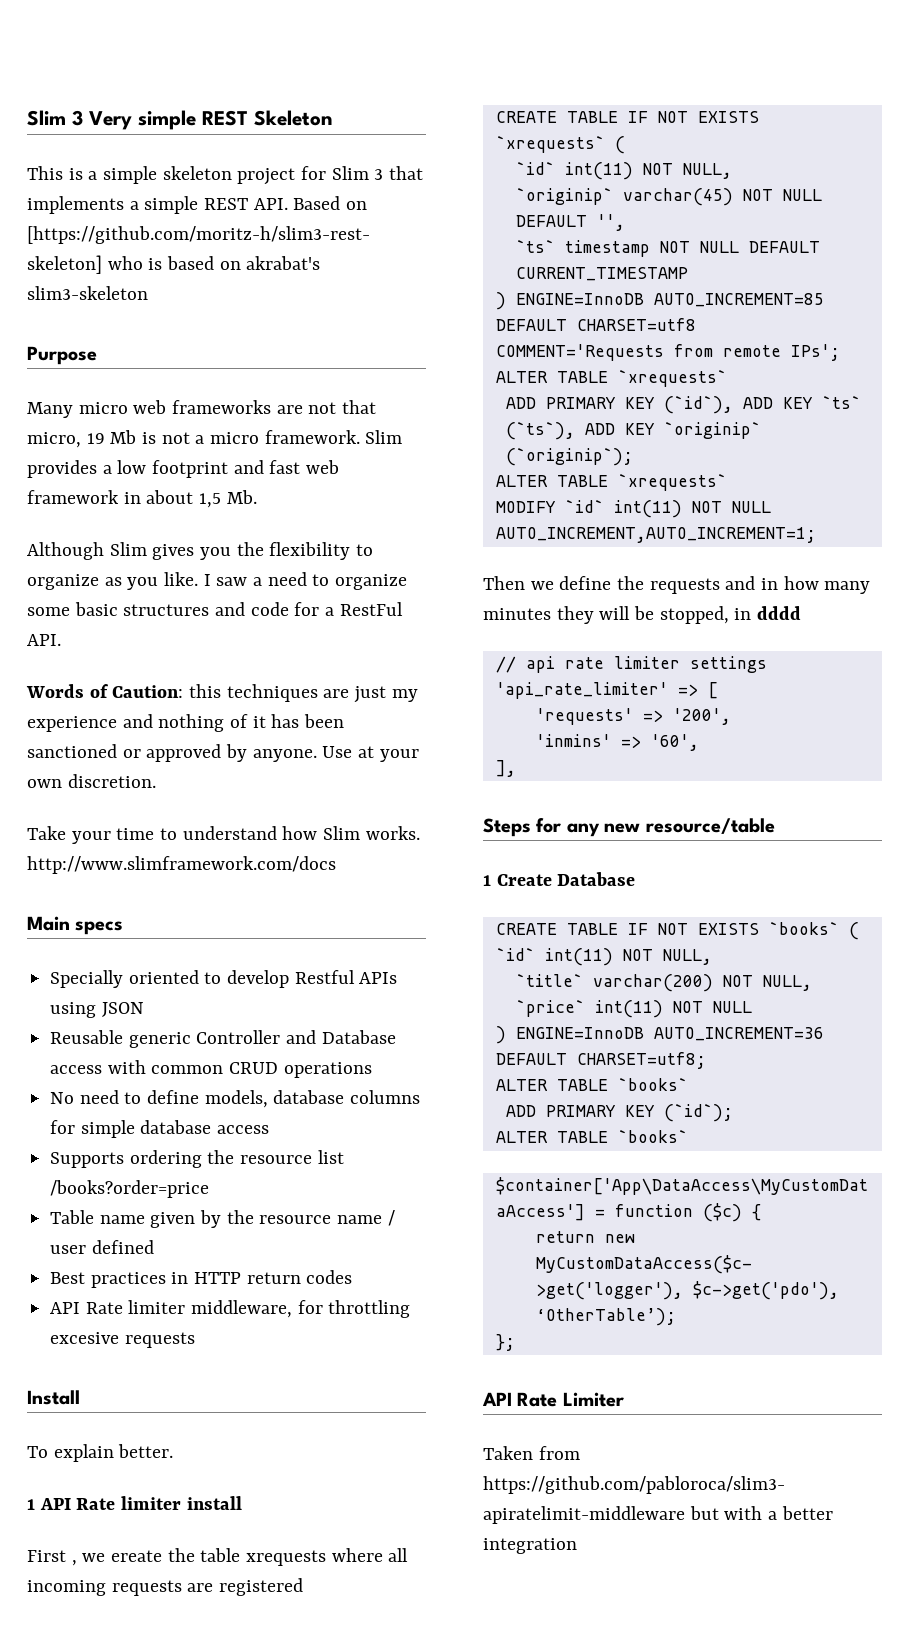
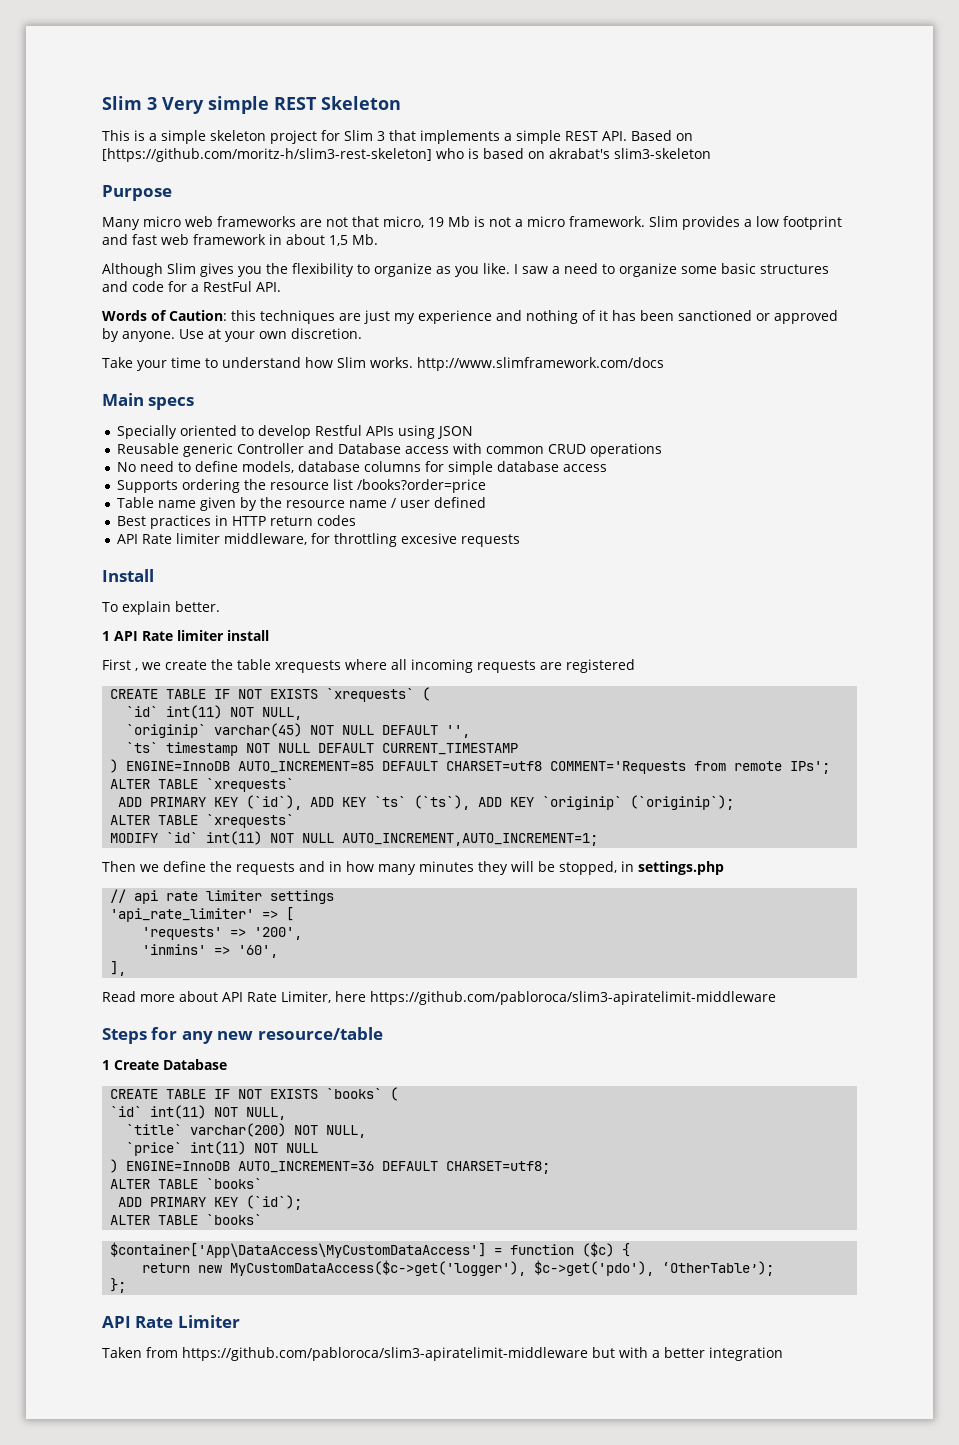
[111,1550,163,1562] ereate -> [165,660,207,670] create
[757,606,802,620] dddd -> [638,861,724,875] settings.php
(516, 768) none -> [102,991,776,1005] // Read more about API Rate Limiter, here https://github.com/pabloroca/slim3-apiratelimit-middleware

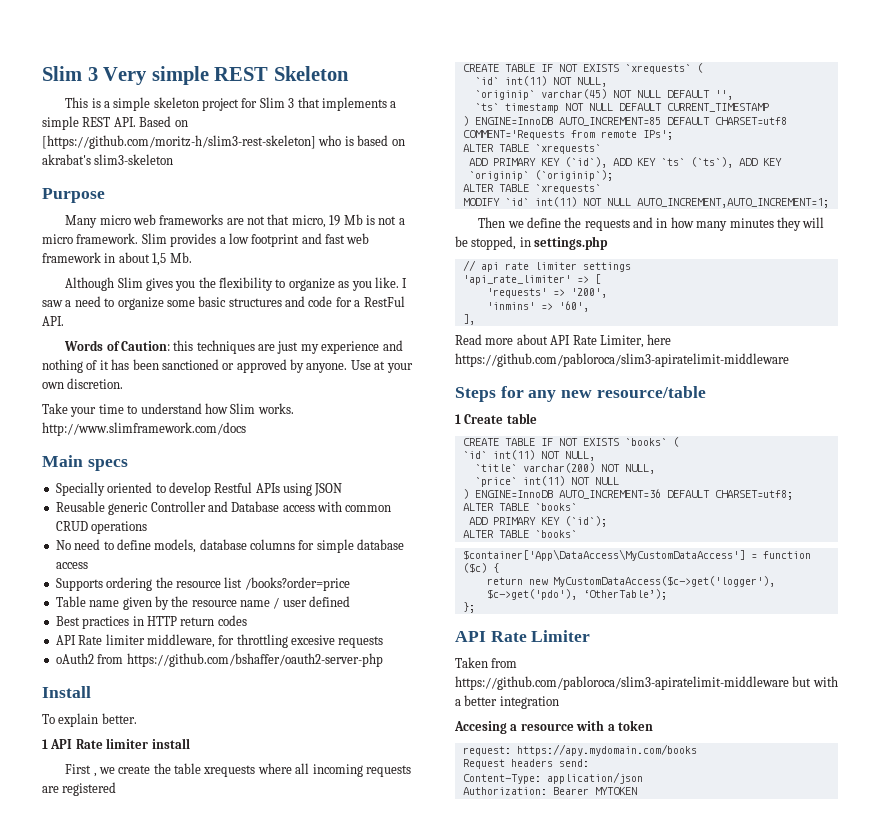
(521, 540) none -> [55,653,383,667] // oAuth2 from https://github.com/bshaffer/oauth2-server-php
[163,1059,227,1070] Database -> [506,413,537,424] table
(783, 1354) none -> [454,720,653,734] [462,744,697,756] [462,759,589,769] [462,772,643,784] [462,787,637,795] // Accesing a resource with a token // request: https://apy.mydomain.com/books // Request headers send: // Content-Type: application/json // Authorization: Bearer MYTOKEN

